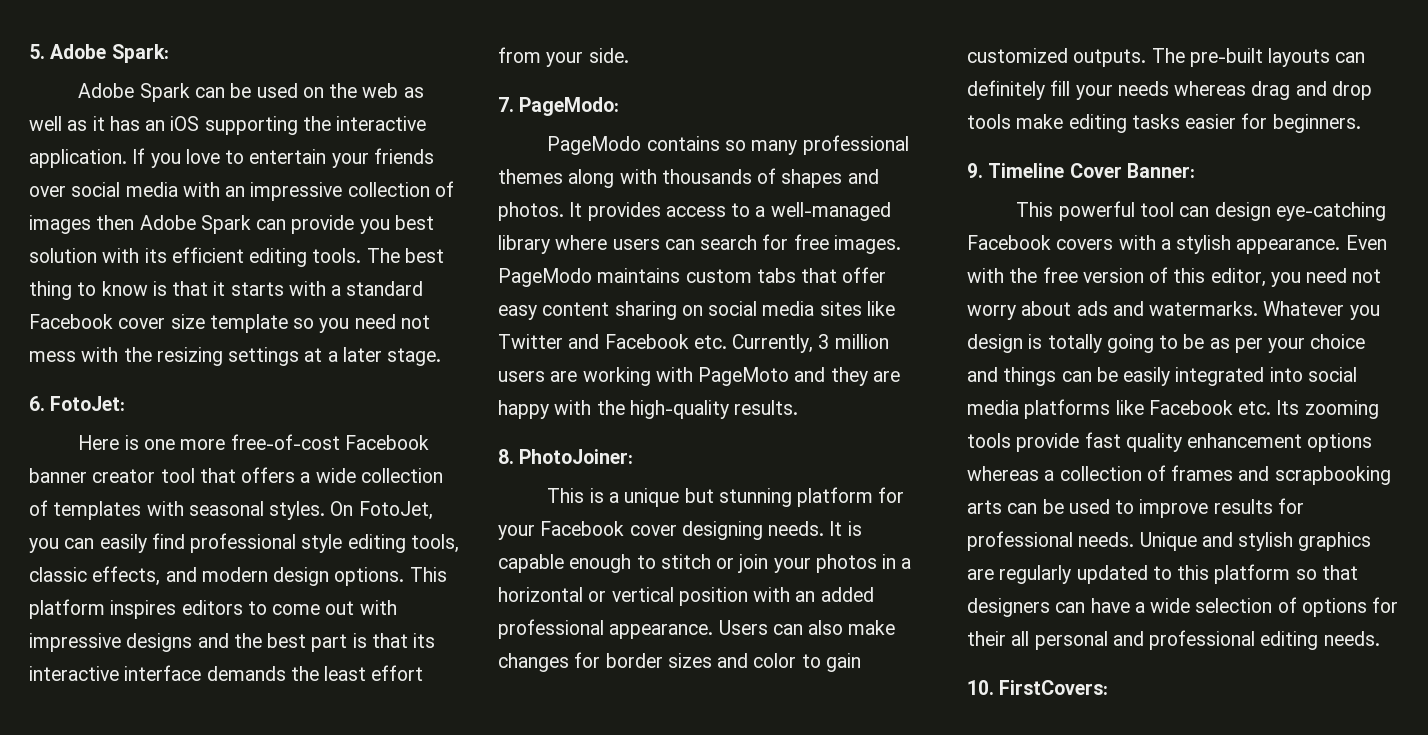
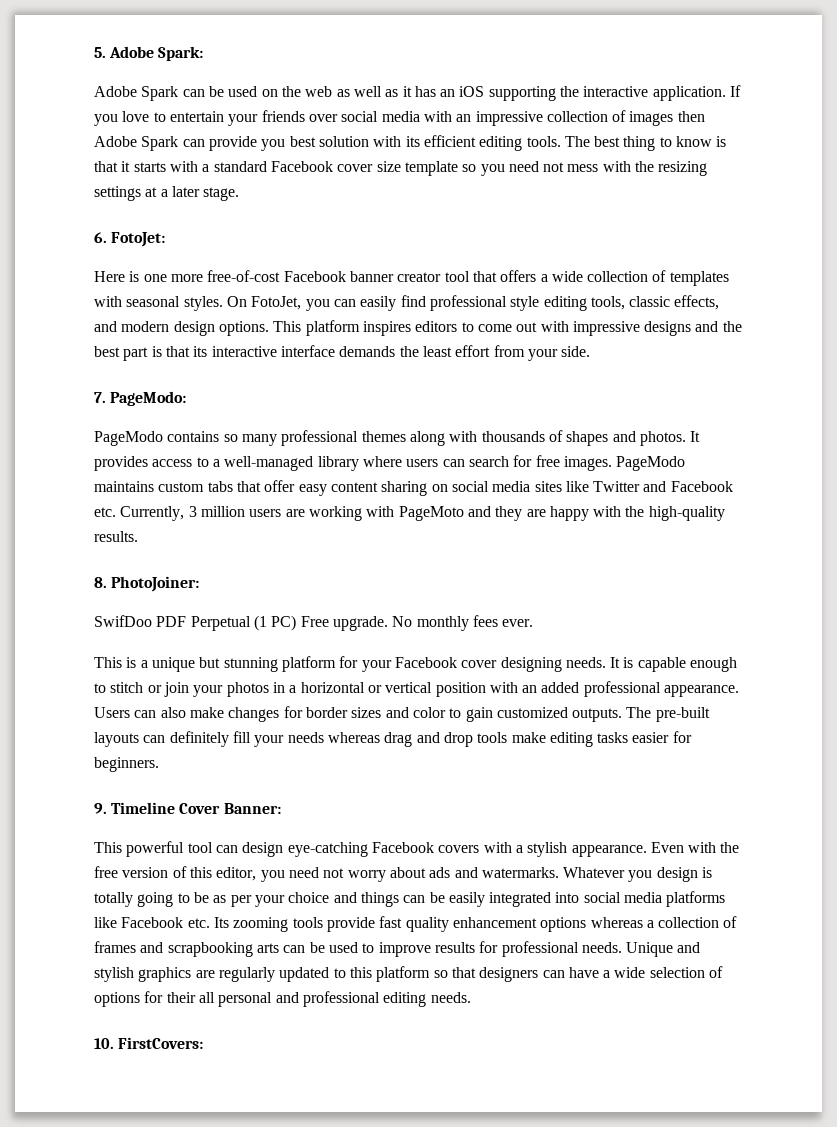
(634, 456) none -> [94,615,534,631] // SwifDoo PDF Perpetual (1 PC) Free upgrade. No monthly fees ever.

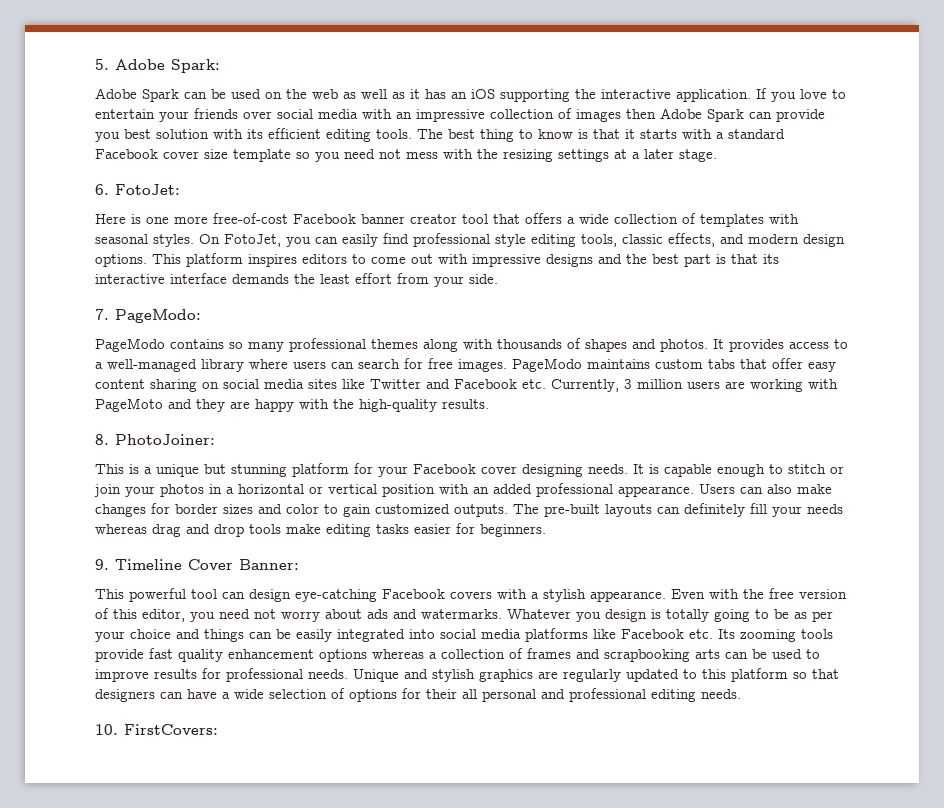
[94,615,534,631] // SwifDoo PDF Perpetual (1 PC) Free upgrade. No monthly fees ever. -> (215, 439) none

